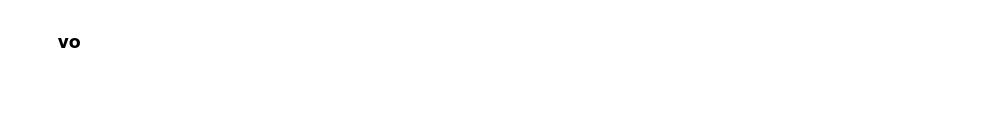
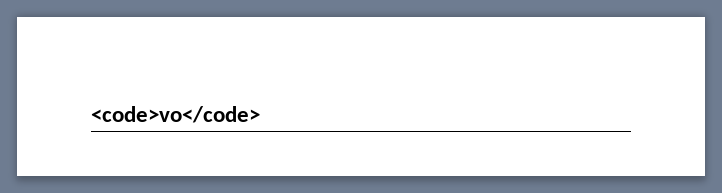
[58,38,80,48] vo -> [91,106,260,123] <code>vo</code>

